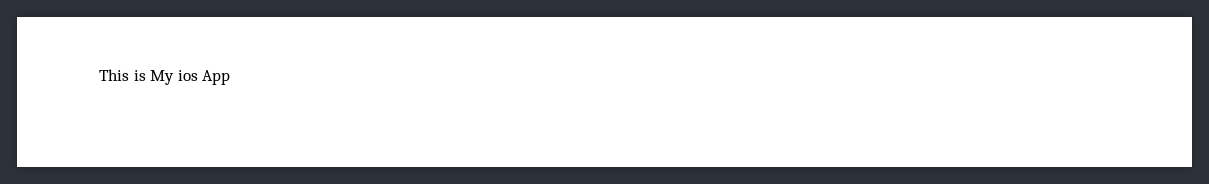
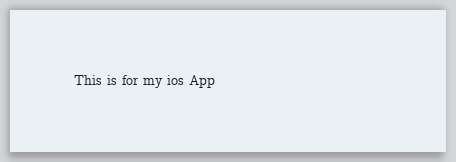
[150,70,175,85] My -> [122,75,163,88] for my

